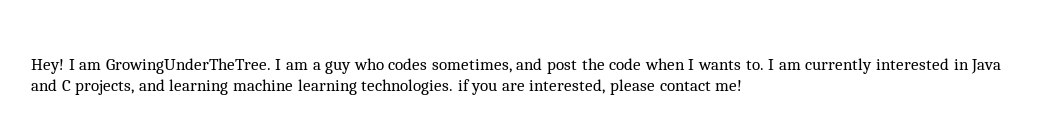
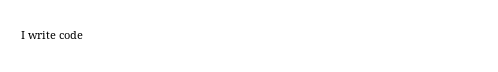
[31,58,1002,74] [31,79,743,95] Hey! I am GrowingUnderTheTree. I am a guy who codes sometimes, and post the code when I wants to. I am currently interested in Java and C projects, and learning machine learning technologies. if you are interested, please contact me! -> [21,31,83,39] I write code

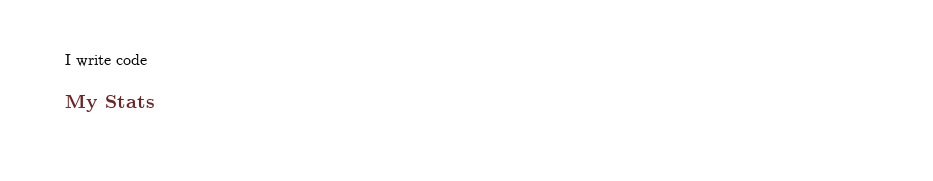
(83, 35) none -> [65,94,155,112] // My Stats

